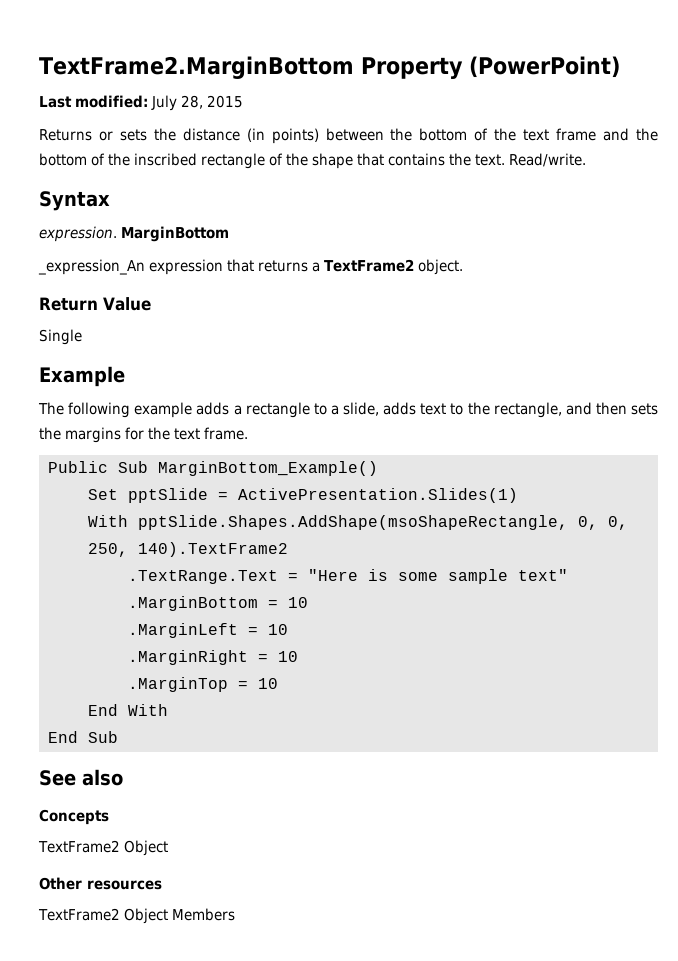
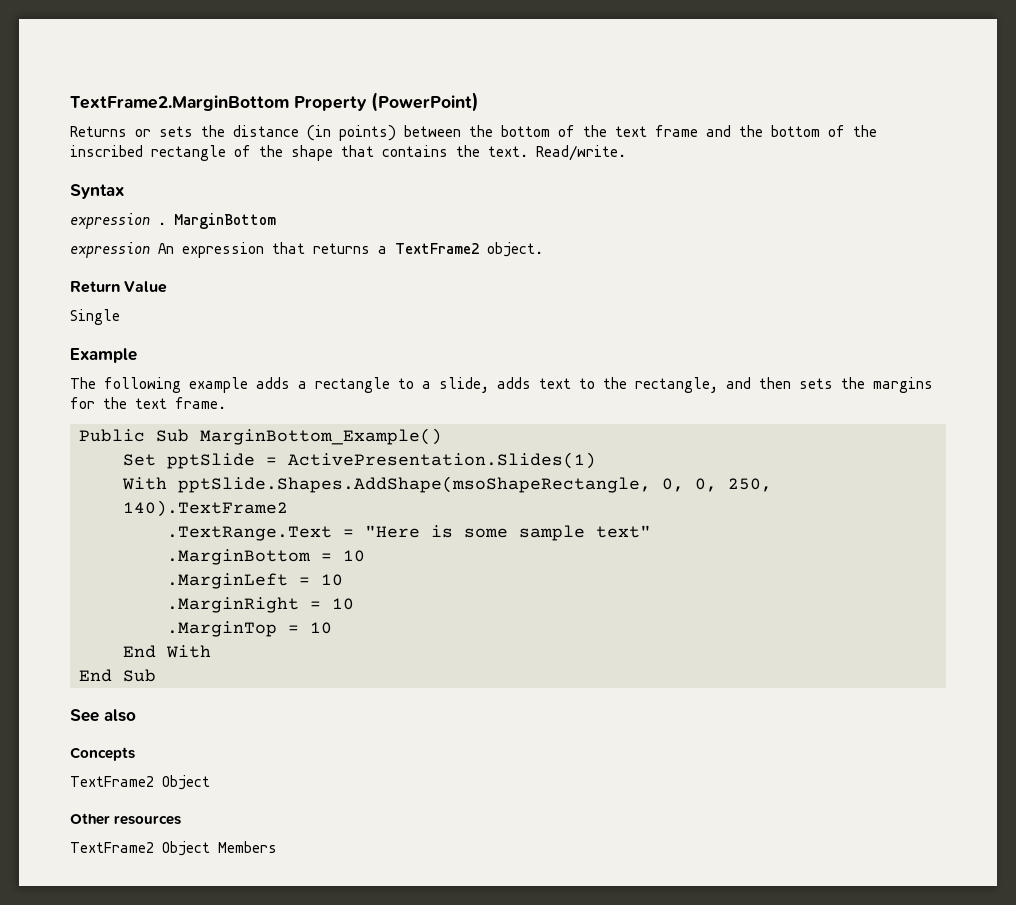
[39,95,243,111] // Last modified: July 28, 2015 -> (479, 102) none
[39,226,117,242] expression. -> [70,213,166,229] expression .
[38,259,145,275] _expression_An -> [70,242,174,258] expression An

